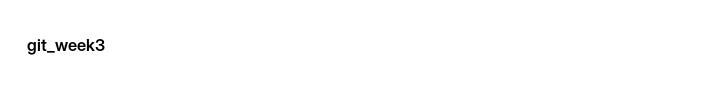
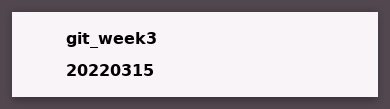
(105, 47) none -> [66,64,154,76] // 20220315

